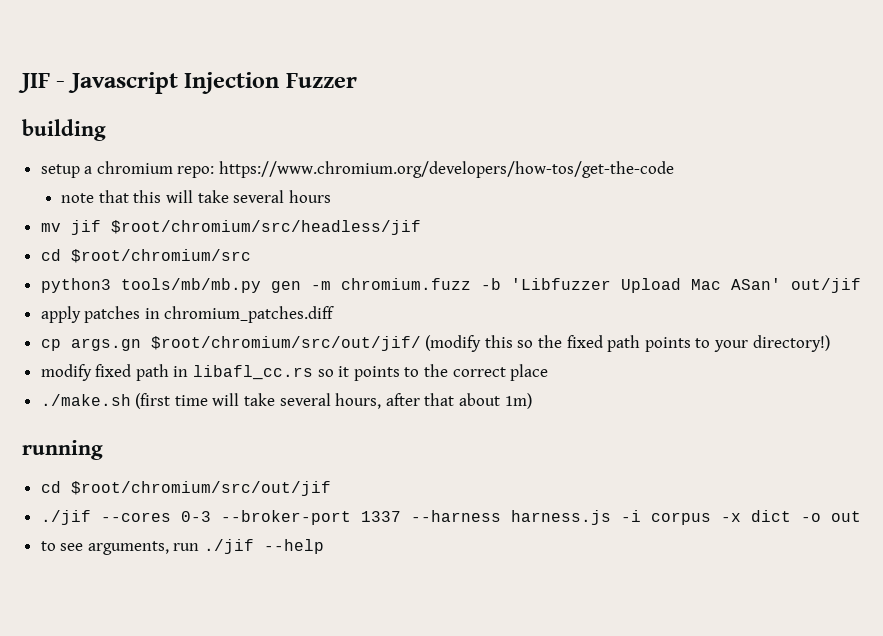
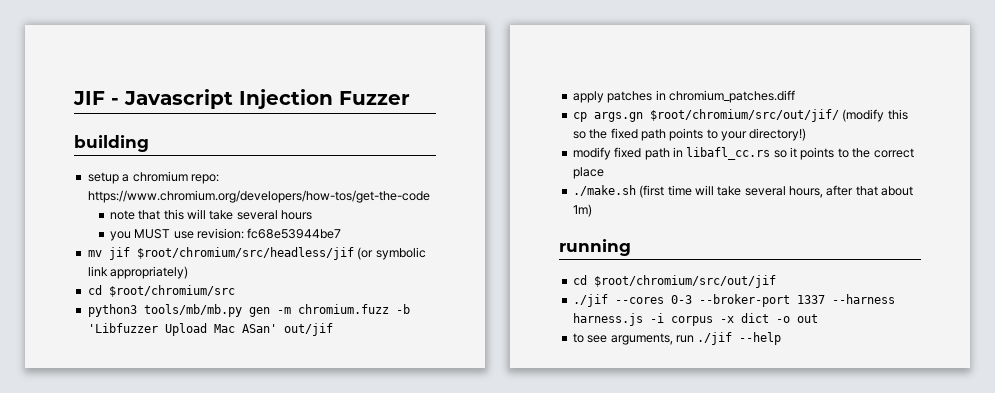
(331, 196) none -> [109,228,342,241] // you MUST use revision: fc68e53944be7
(421, 227) none -> [357,247,426,260] [87,266,189,279] (or symbolic link appropriately)

